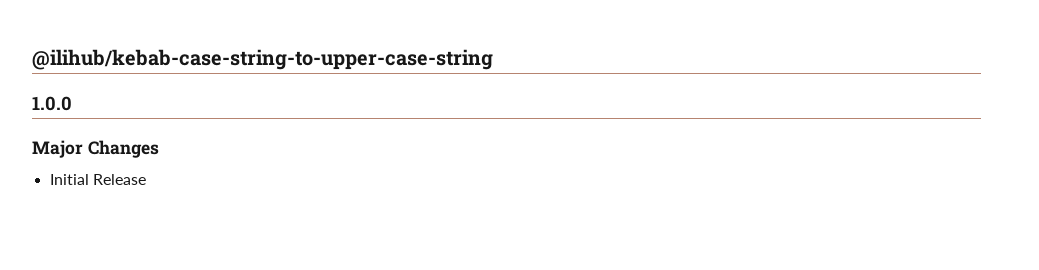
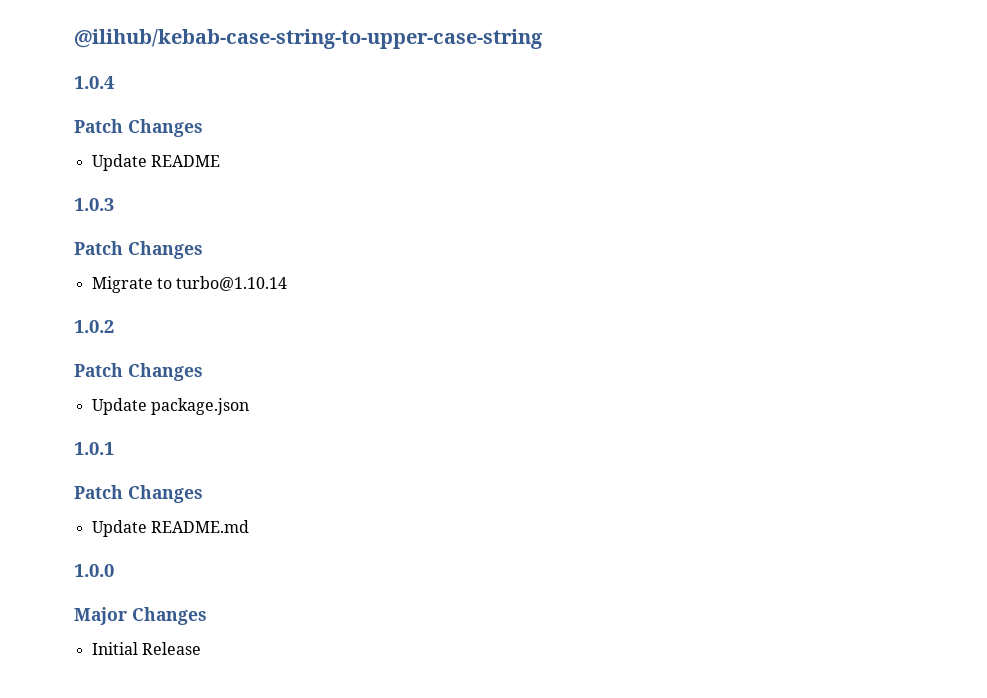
(493, 59) none -> [74,76,114,89] [74,119,203,137] [91,154,220,171] [74,198,114,211] [74,241,203,259] [91,276,288,293] [74,320,114,333] [74,363,203,381] [91,398,249,415] [74,442,114,455] [74,485,203,503] [91,520,249,537] // 1.0.4 // Patch Changes // Update README // 1.0.3 // Patch Changes // Migrate to turbo@1.10.14 // 1.0.2 // Patch Changes // Update package.json // 1.0.1 // Patch Changes // Update README.md

